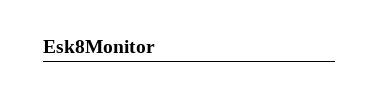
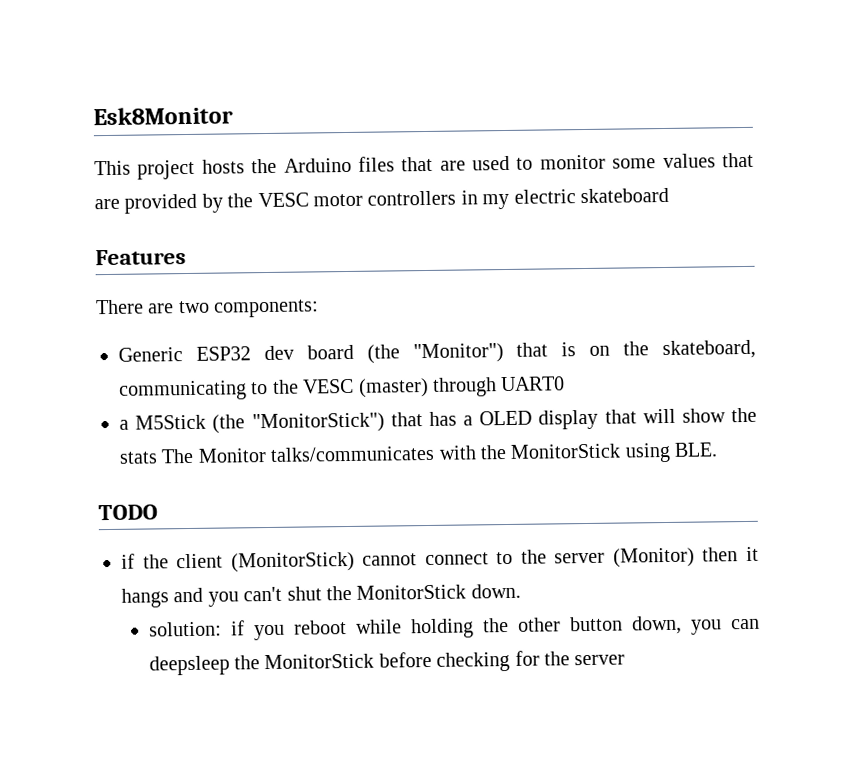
(155, 46) none -> [94,152,754,180] [94,187,669,214] [95,249,186,266] [95,299,320,318] [118,339,756,364] [119,376,566,401] [119,407,757,434] [119,442,719,464] [98,504,158,521] [121,546,759,573] [121,583,521,608] [148,615,760,641] [148,650,626,676] // This project hosts the Arduino files that are used to monitor some values that are provided by the VESC motor controllers in my electric skateboard // Features // There are two components: // Generic ESP32 dev board (the "Monitor") that is on the skateboard, communicating to the VESC (master) through UART0 // a M5Stick (the "MonitorStick") that has a OLED display that will show the stats The Monitor talks/communicates with the MonitorStick using BLE. // TODO // if the client (MonitorStick) cannot connect to the server (Monitor) then it hangs and you can't shut the MonitorStick down. // solution: if you reboot while holding the other button down, you can deepsleep the MonitorStick before checking for the server

